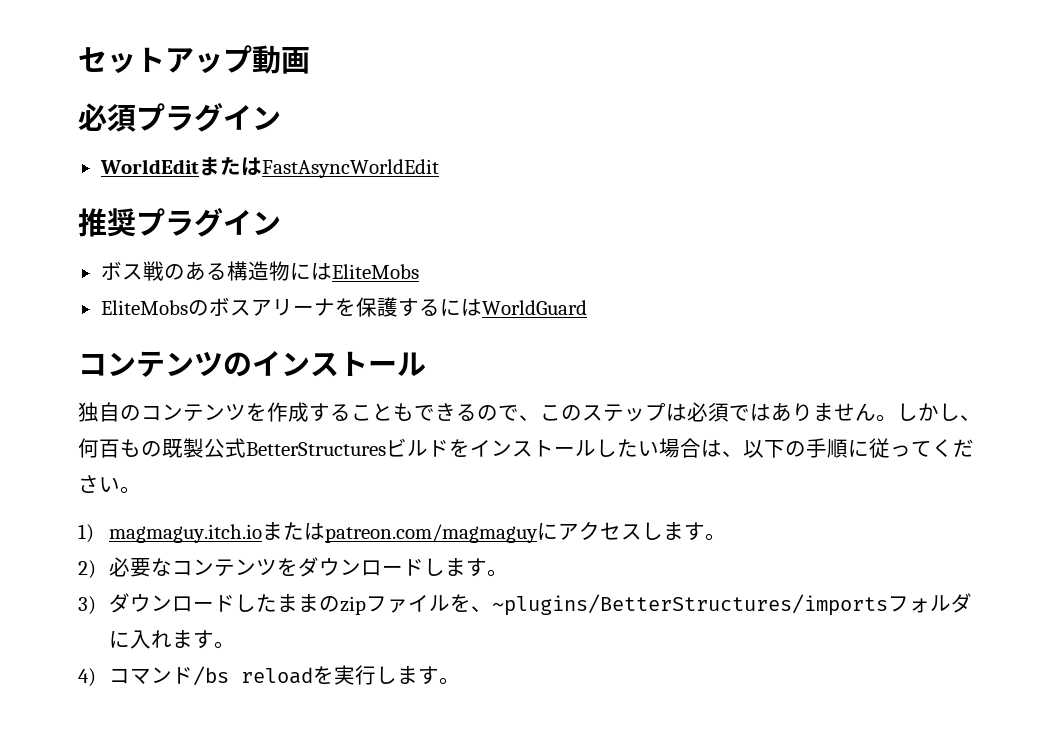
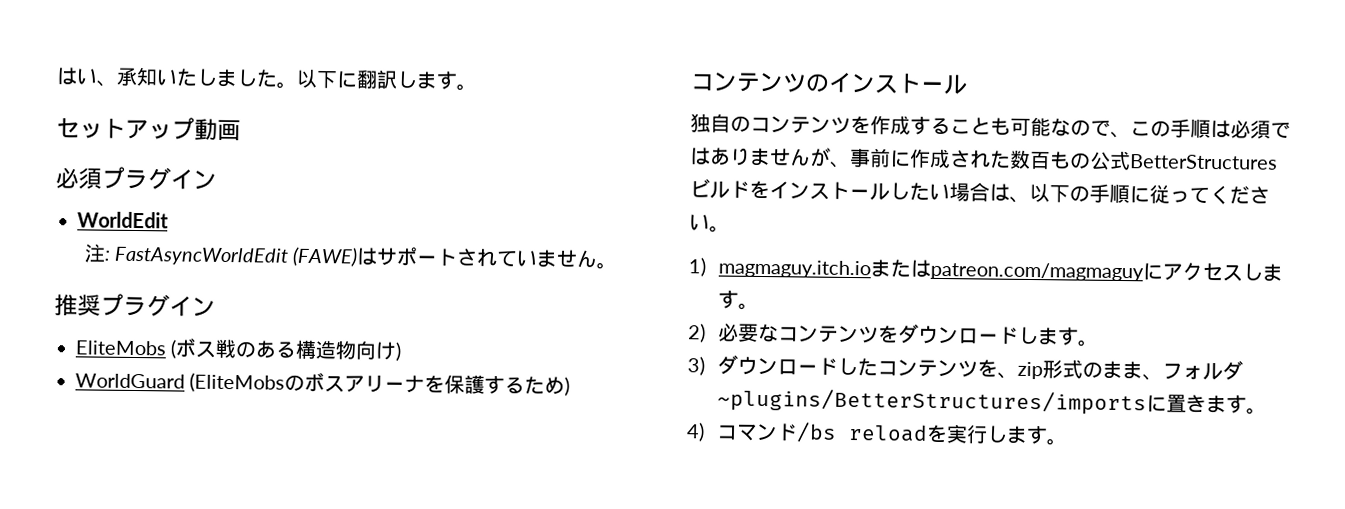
(78, 59) none -> [56,67,477,91] はい、承知いたしました。以下に翻訳します。 //
[198,157,439,178] またはFastAsyncWorldEdit -> [83,243,618,270] // 注: FastAsyncWorldEdit (FAWE)はサポートされていません。
(281, 223) none -> [75,339,178,359] EliteMobs (
[289,262,419,280] [100,300,188,315] にはEliteMobs // EliteMobs -> [355,340,403,361] [75,372,286,393] 向け) // WorldGuard (EliteMobs
[439,298,587,316] にはWorldGuard -> [524,376,571,396] ため)
[414,403,477,421] できる -> [1010,116,1071,137] 可能な
[582,403,666,422] ステップ -> [1170,118,1211,139] 手順
[876,403,981,422] [78,438,204,458] 。しかし、何百もの既製 -> [809,147,1091,170] が、事前に作成された数百もの
[276,593,972,616] [108,630,172,649] ままのzipファイルを、~plugins/BetterStructures/importsフォルダに入れ -> [876,359,1243,381] [716,387,1207,416] コンテンツを、zip形式のまま、フォルダ~plugins/BetterStructures/importsに置き

